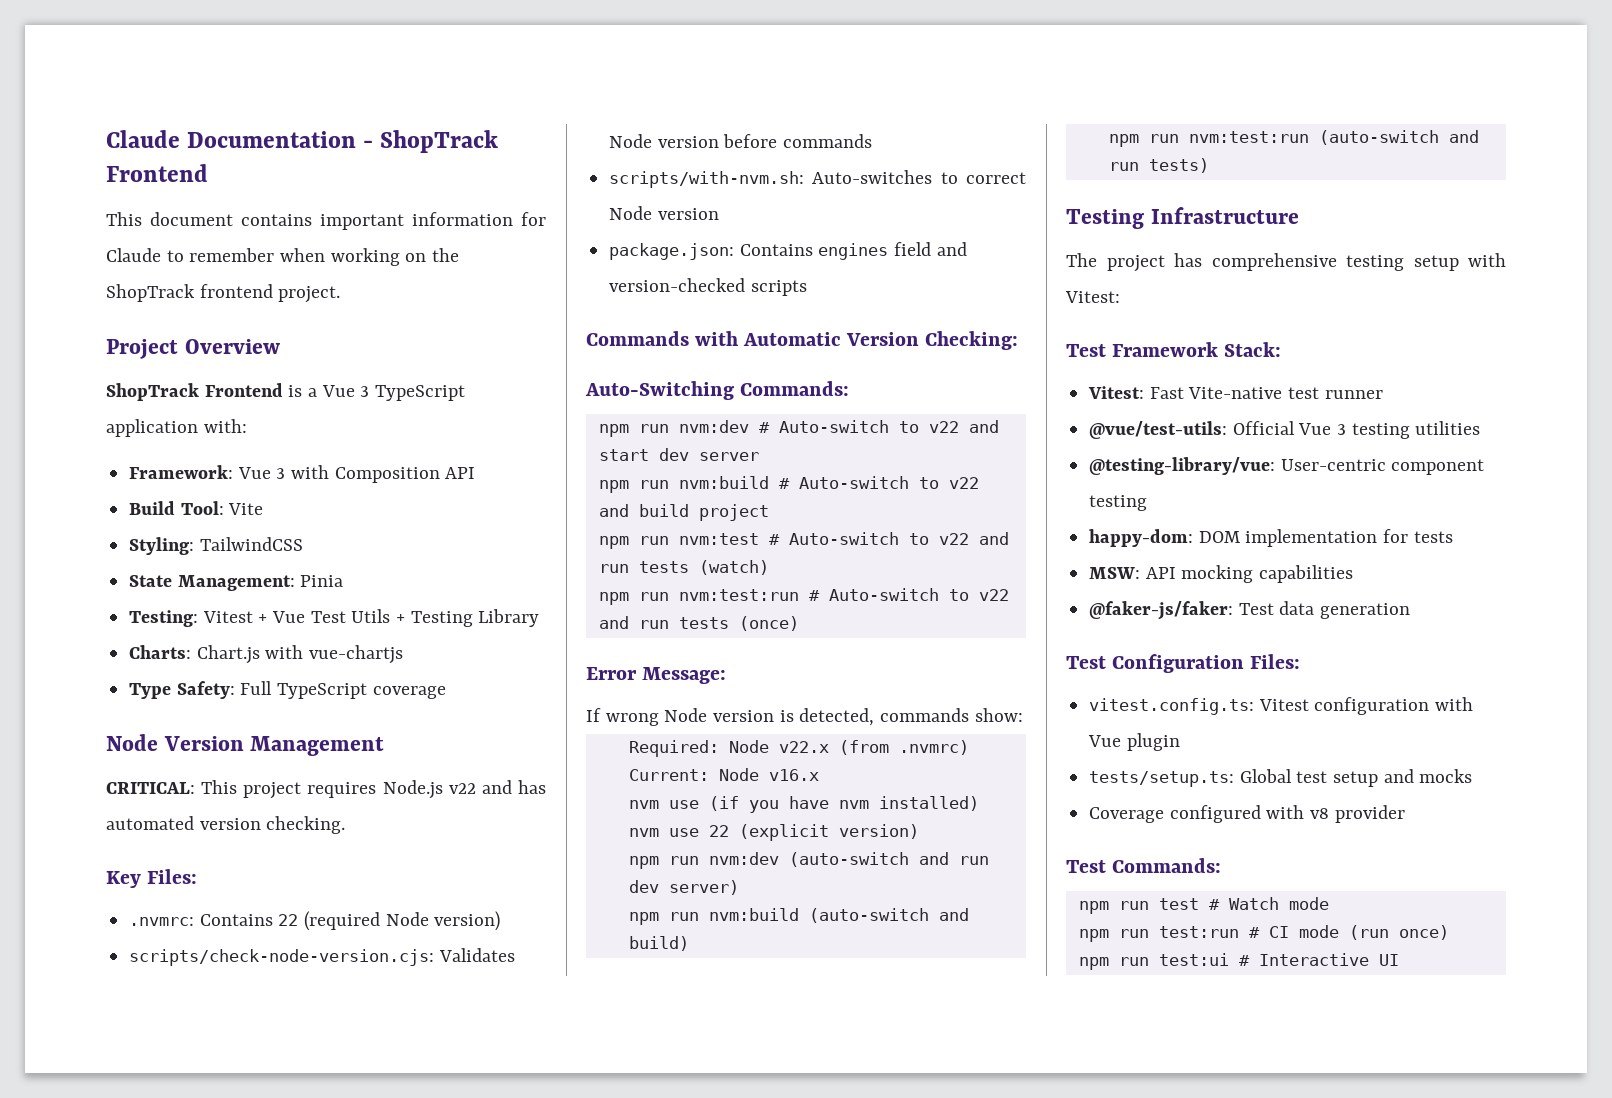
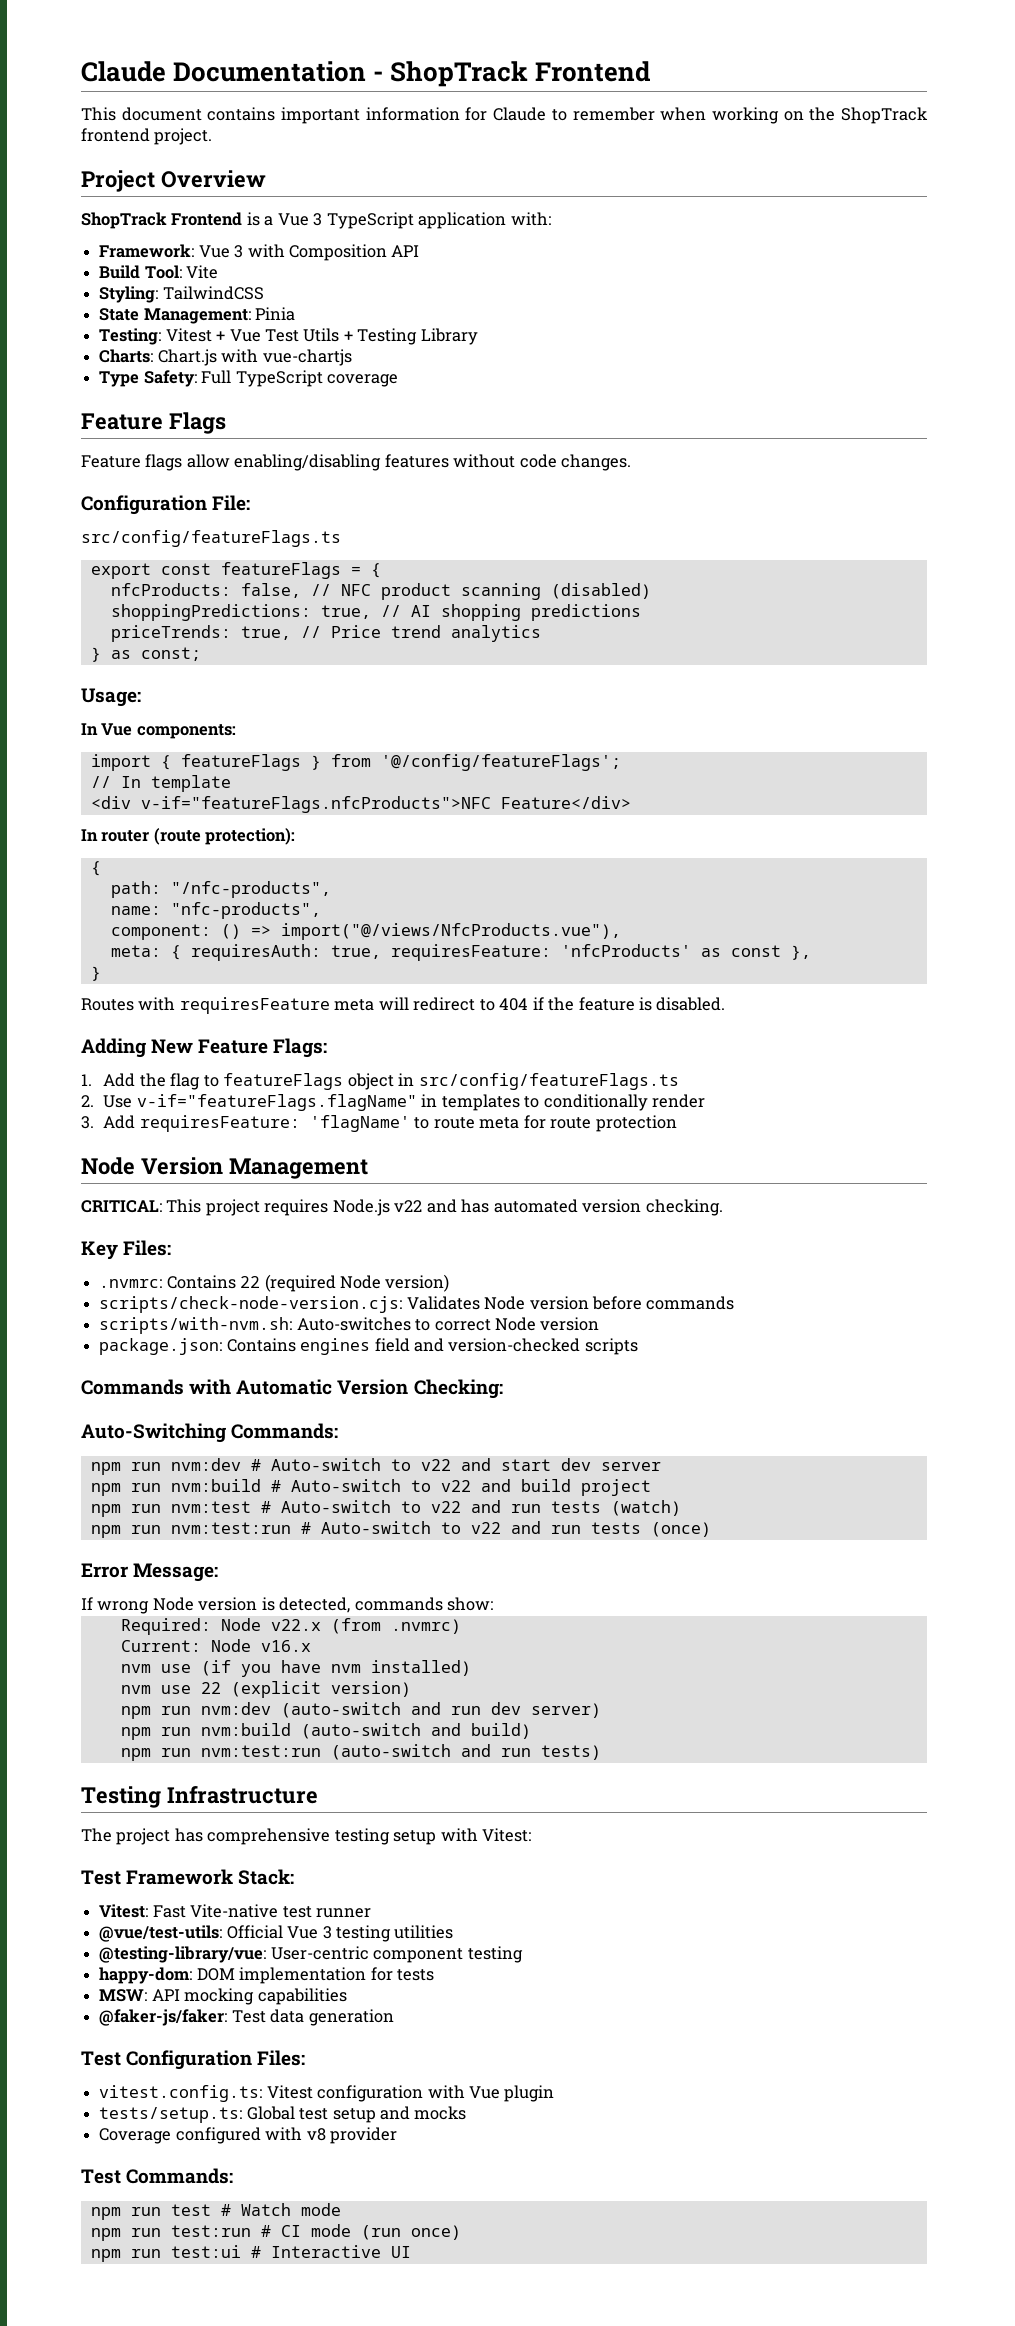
(446, 692) none -> [81,412,226,434] [81,454,632,471] [81,495,251,515] [81,530,341,547] [90,562,381,579] [110,583,651,600] [110,604,641,621] [110,625,541,642] [90,647,201,662] [81,688,141,707] [81,723,236,739] [90,754,621,771] [90,775,231,792] [90,796,631,813] [81,828,296,845] [90,861,101,876] [110,881,331,898] [110,902,321,919] [110,923,621,940] [110,944,811,961] [90,966,101,981] [81,997,726,1014] [81,1038,328,1058] [81,1073,679,1090] [81,1094,706,1111] [81,1115,677,1132] // Feature Flags // Feature flags allow enabling/disabling features without code changes. // Configuration File: // src/config/featureFlags.ts // export const featureFlags = { // nfcProducts: false, // NFC product scanning (disabled) // shoppingPredictions: true, // AI shopping predictions // priceTrends: true, // Price trend analytics // } as const; // Usage: // In Vue components: // import { featureFlags } from '@/config/featureFlags'; // // In template // <div v-if="featureFlags.nfcProducts">NFC Feature</div> // In router (route protection): // { // path: "/nfc-products", // name: "nfc-products", // component: () => import("@/views/NfcProducts.vue"), // meta: { requiresAuth: true, requiresFeature: 'nfcProducts' as const }, // } // Routes with requiresFeature meta will redirect to 404 if the feature is disabled. // Adding New Feature Flags: // 1. Add the flag to featureFlags object in src/config/featureFlags.ts // 2. Use v-if="featureFlags.flagName" in templates to conditionally render // 3. Add requiresFeature: 'flagName' to route meta for route protection

